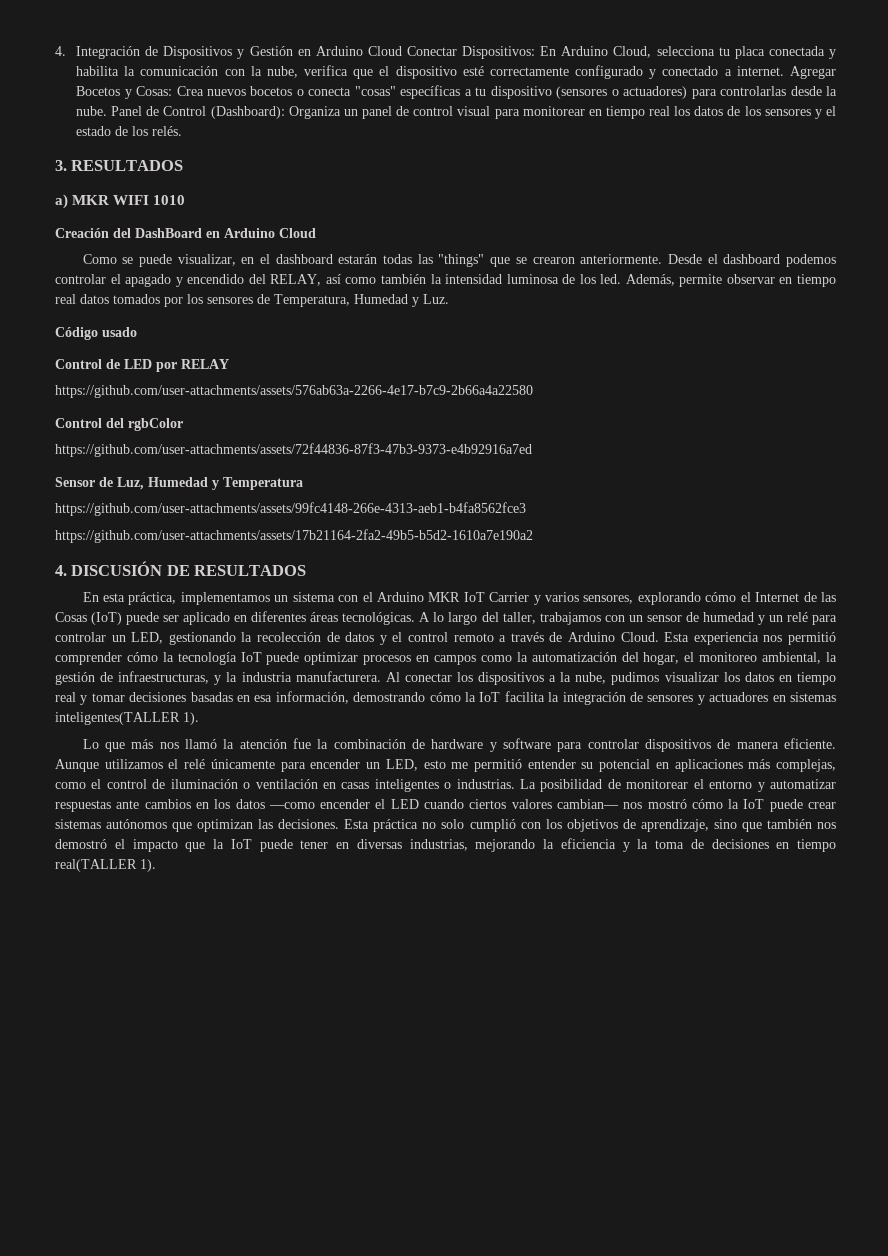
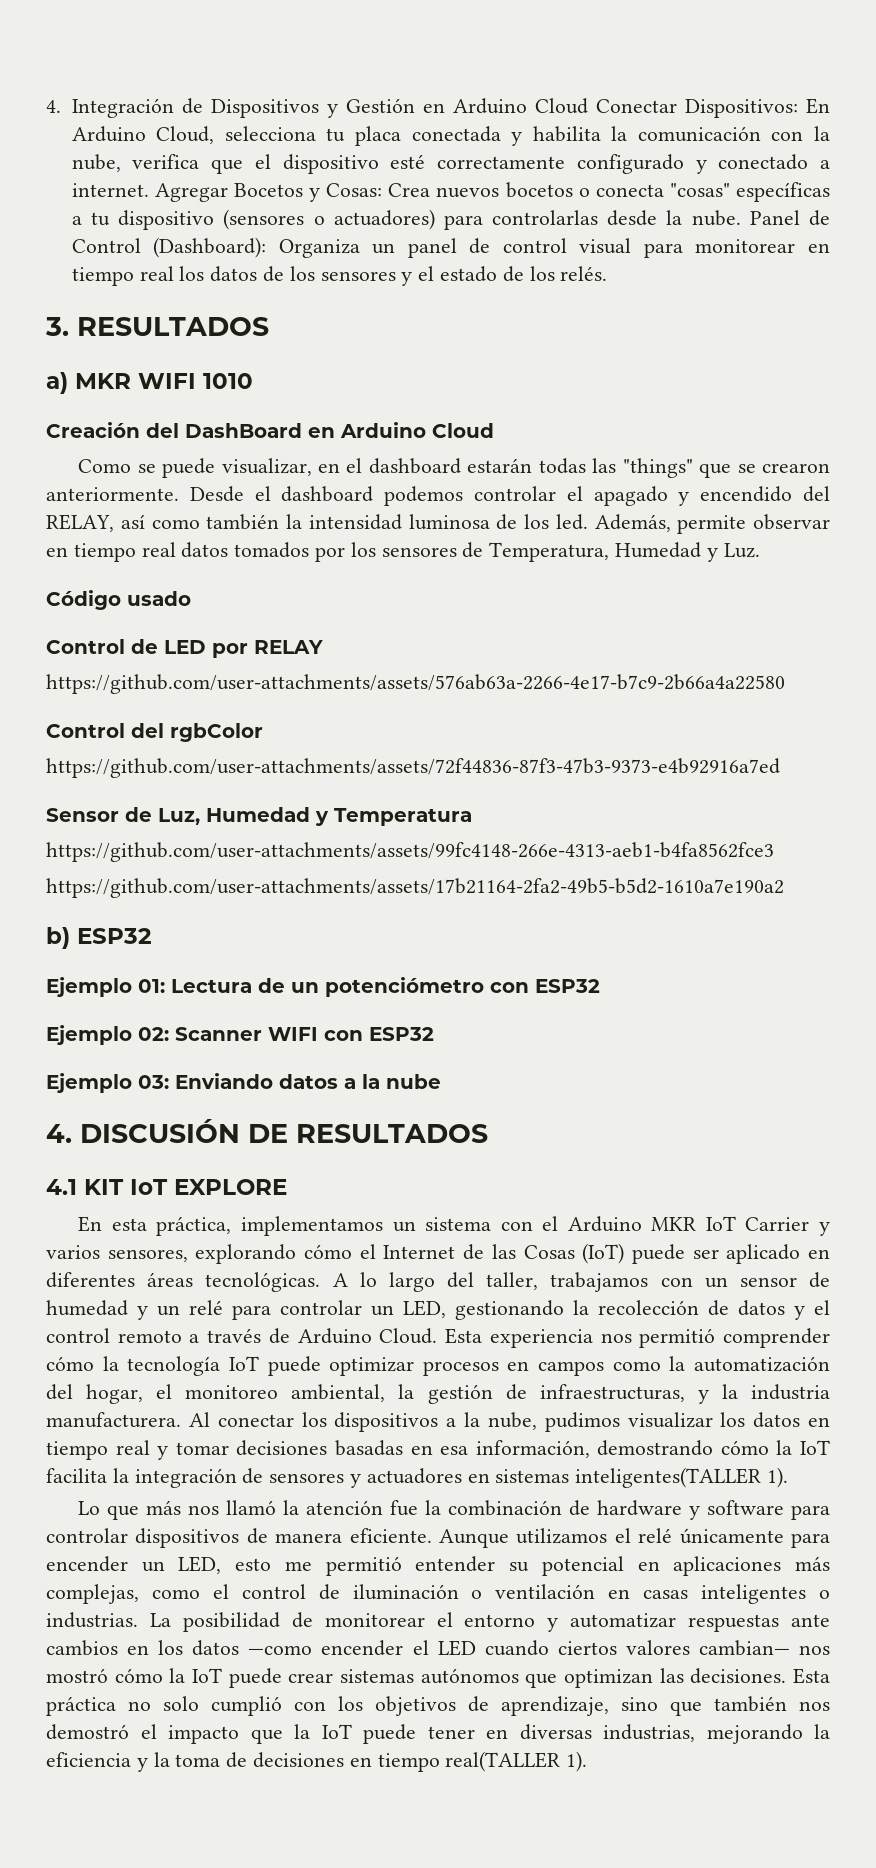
(533, 536) none -> [46,927,152,949] [46,977,600,997] [46,1025,434,1045] [46,1073,441,1093] // b) ESP32 // Ejemplo 01: Lectura de un potenciómetro con ESP32 // Ejemplo 02: Scanner WIFI con ESP32 // Ejemplo 03: Enviando datos a la nube
(307, 570) none -> [46,1179,287,1195] // 4.1 KIT IoT EXPLORE

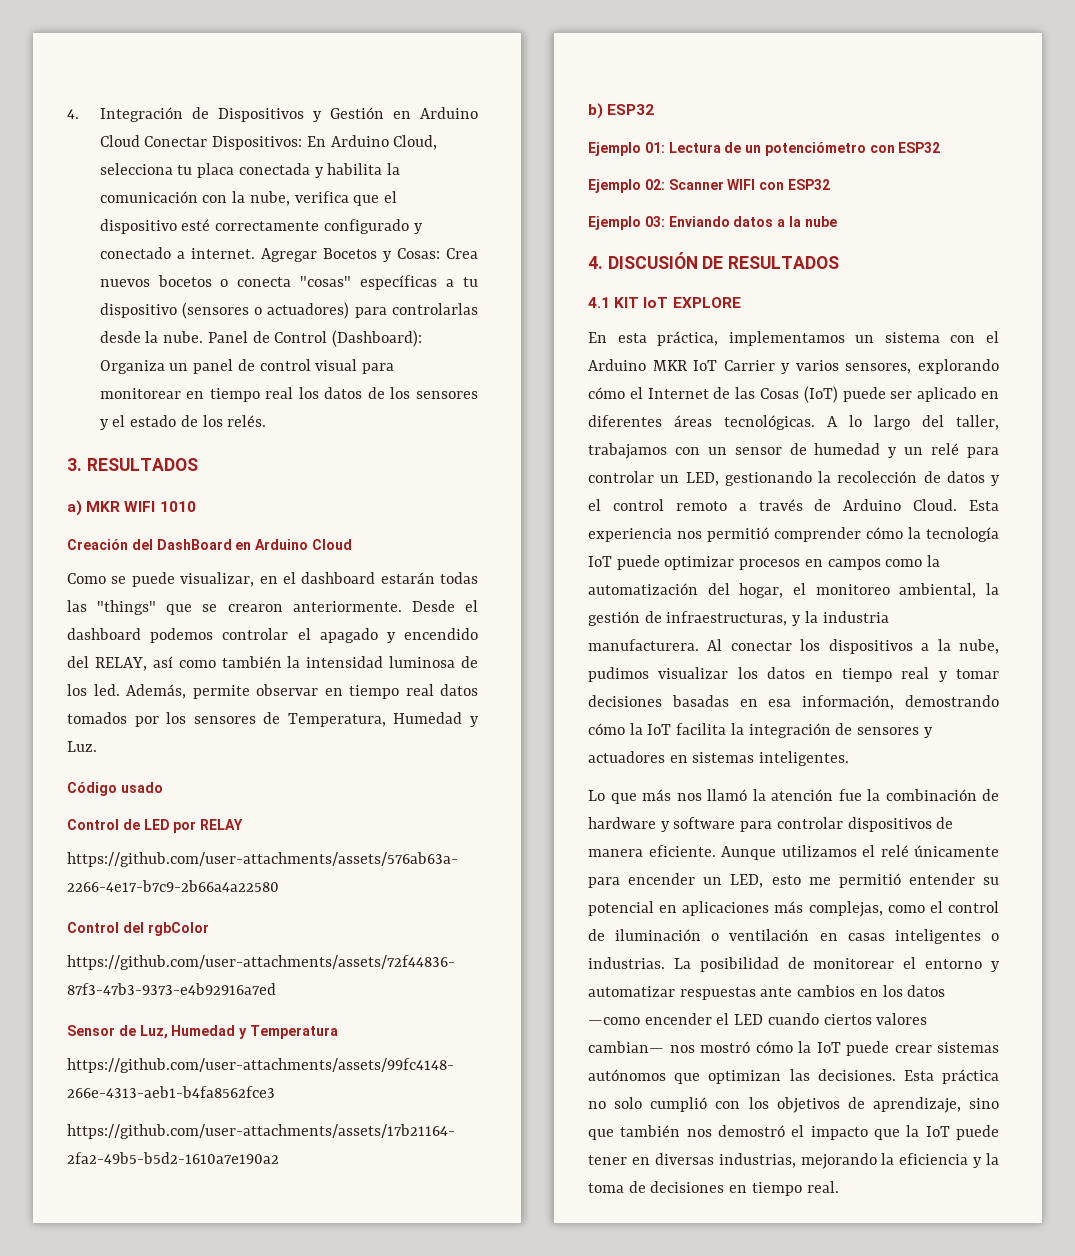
[575,1467,789,1488] inteligentes(TALLER 1). -> [759,751,850,766] inteligentes.
[445,1751,588,1772] real(TALLER 1). -> [806,1181,839,1193] real.

